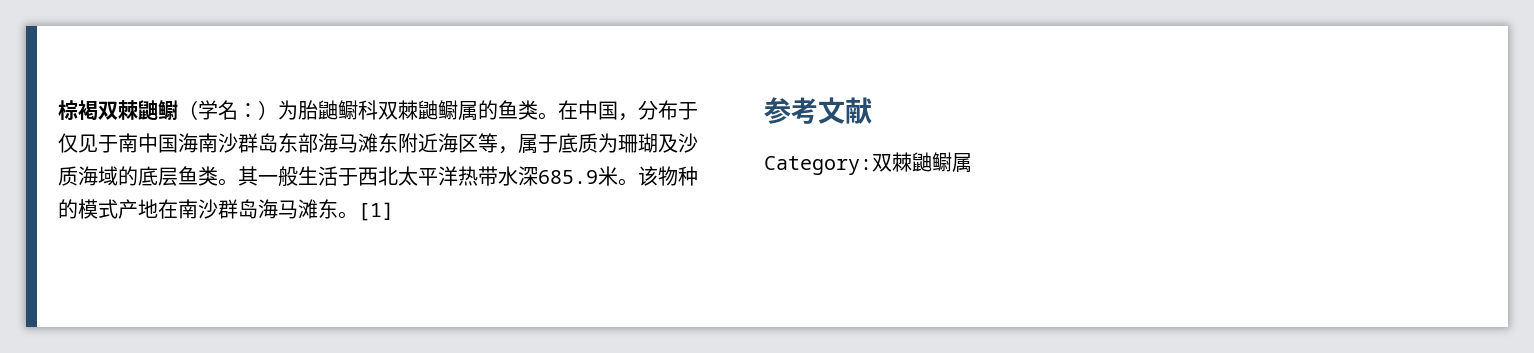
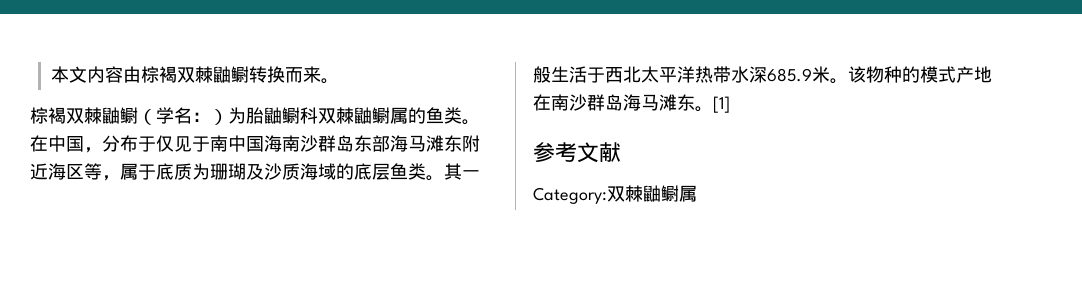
(58, 110) none -> [51,66,340,84] 本文内容由棕褐双棘鼬鳚转换而来。 //

